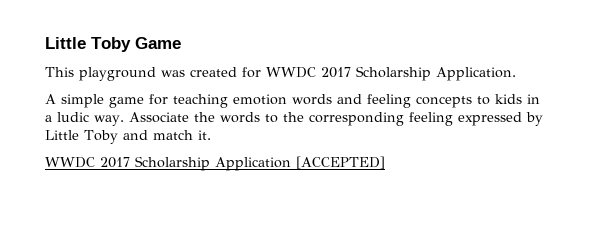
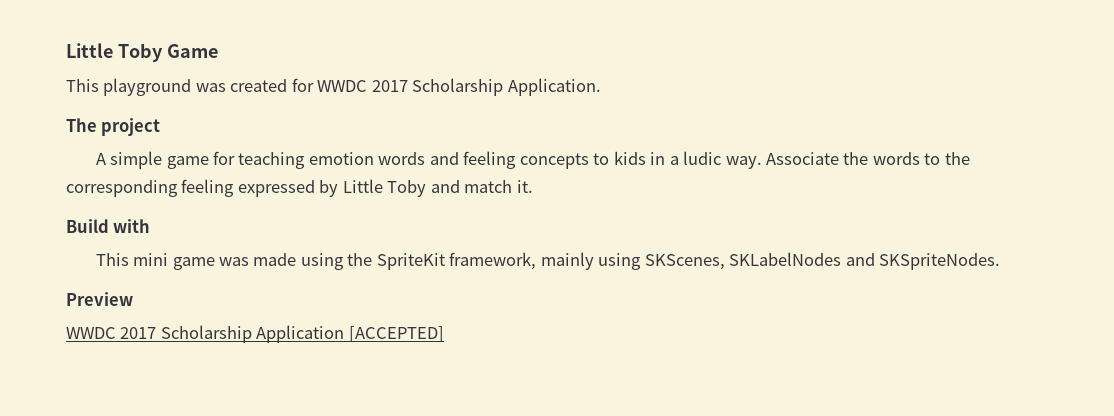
(516, 74) none -> [66,118,161,136] // The project
(211, 135) none -> [66,219,151,233] [95,252,1001,270] [66,292,133,306] // Build with // This mini game was made using the SpriteKit framework, mainly using SKScenes, SKLabelNodes and SKSpriteNodes. // Preview

